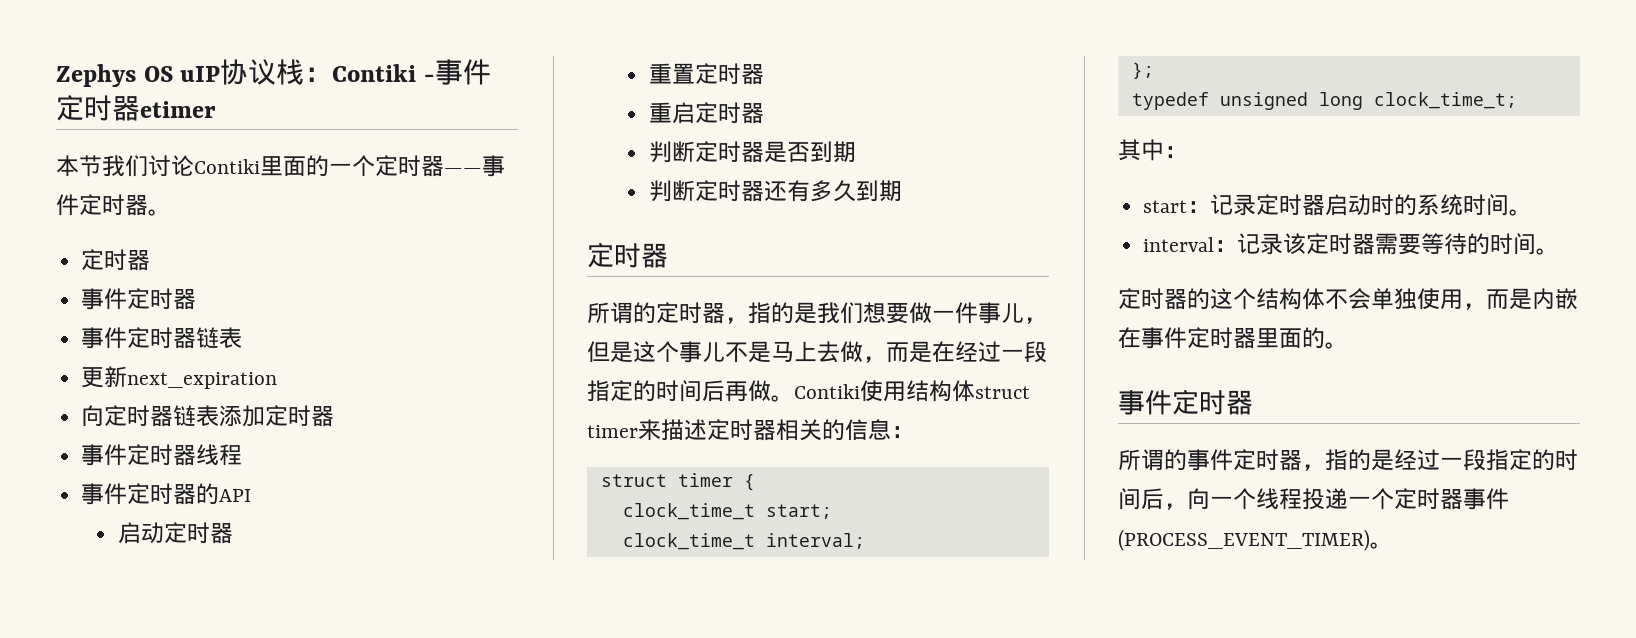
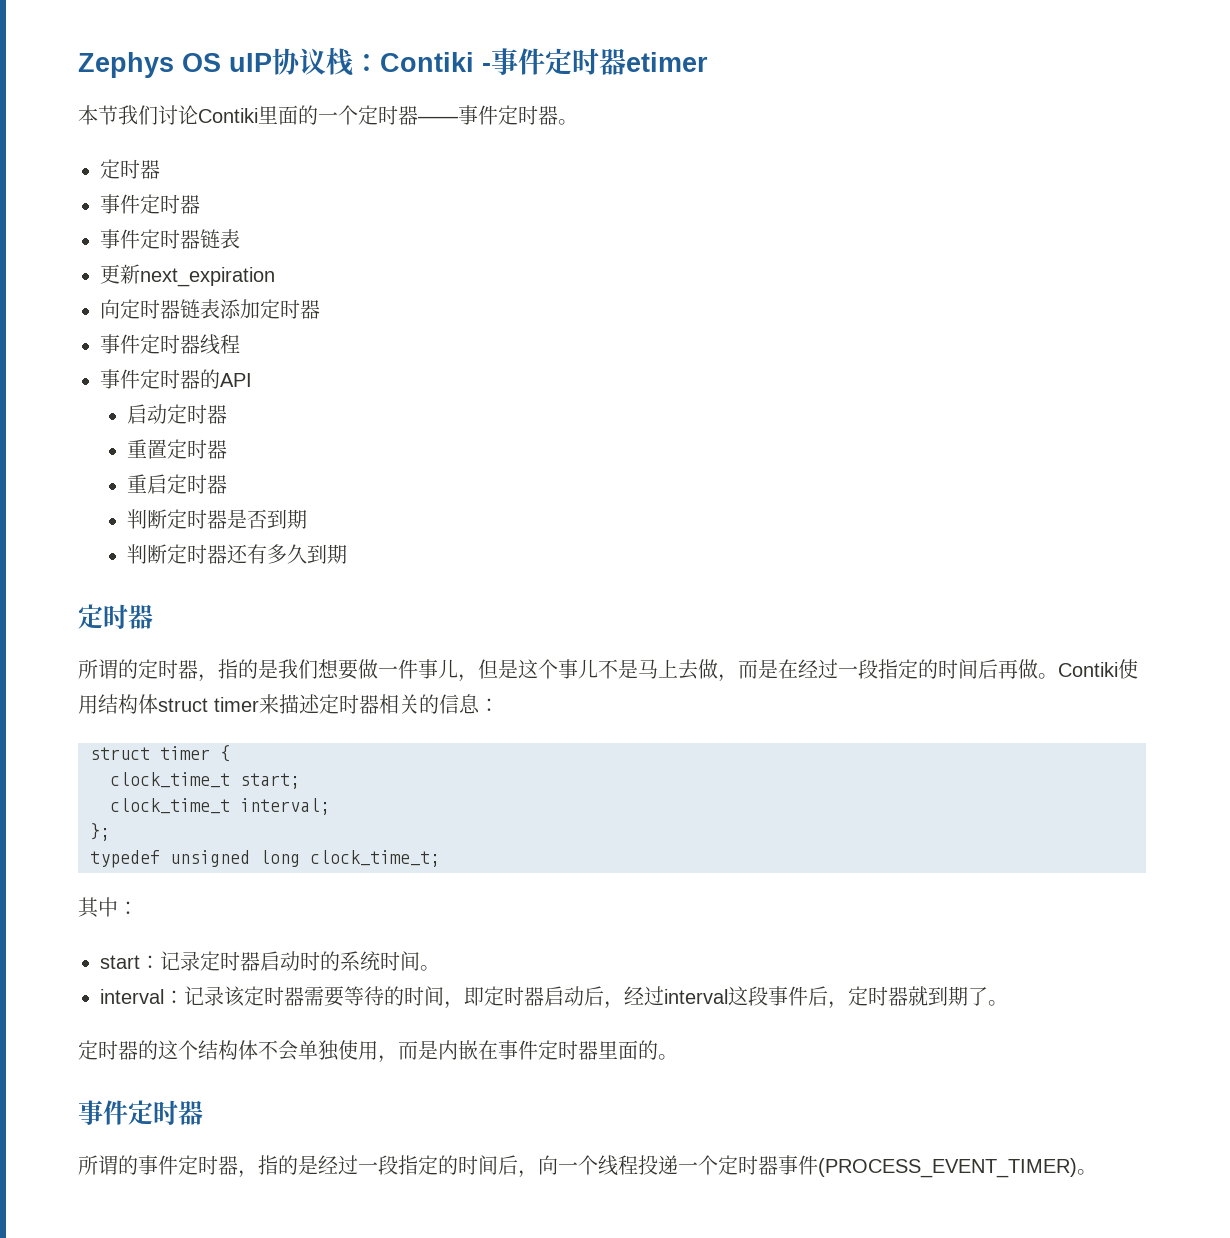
(1537, 244) none -> [444,986,988,1009] ，即定时器启动后，经过interval这段事件后，定时器就到期了

